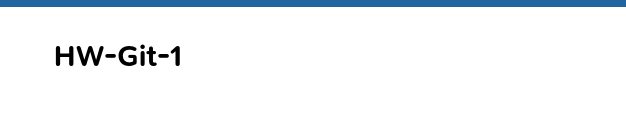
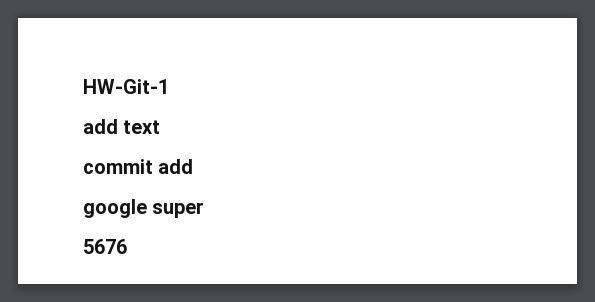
(182, 55) none -> [83,119,161,134] [83,159,194,174] [83,199,205,218] [83,239,127,254] // add text // commit add // google super // 5676

